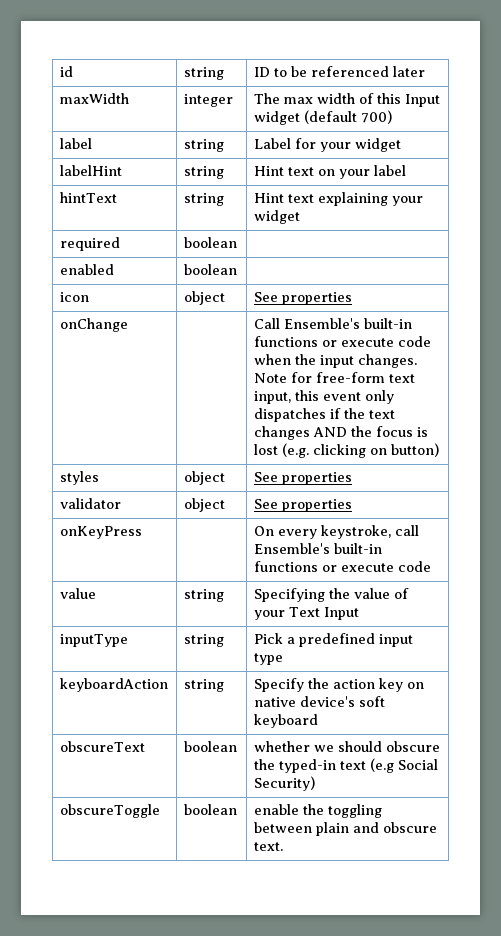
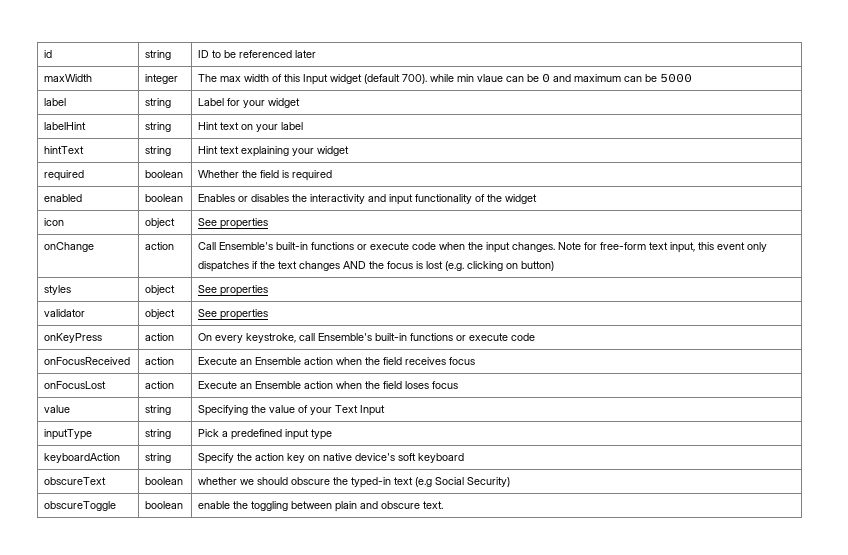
[360,110,392,124] 700) -> [402,73,693,84] 700). while min vlaue can be 0 and maximum can be 5000
[59,264,114,275] [183,264,237,275] // enabled | boolean | -> [198,170,333,181] [44,194,83,202] [145,194,184,202] [198,194,538,205] Whether the field is required // enabled | boolean | Enables or disables the interactivity and input functionality of the widget
(128, 325) none -> [145,242,175,250] action
(142, 532) none -> [145,333,175,341] action
(431, 566) none -> [44,357,131,365] [145,357,175,365] [198,357,476,365] [44,381,107,389] [145,381,175,389] [198,381,459,389] // onFocusReceived | action | Execute an Ensemble action when the field receives focus // onFocusLost | action | Execute an Ensemble action when the field loses focus

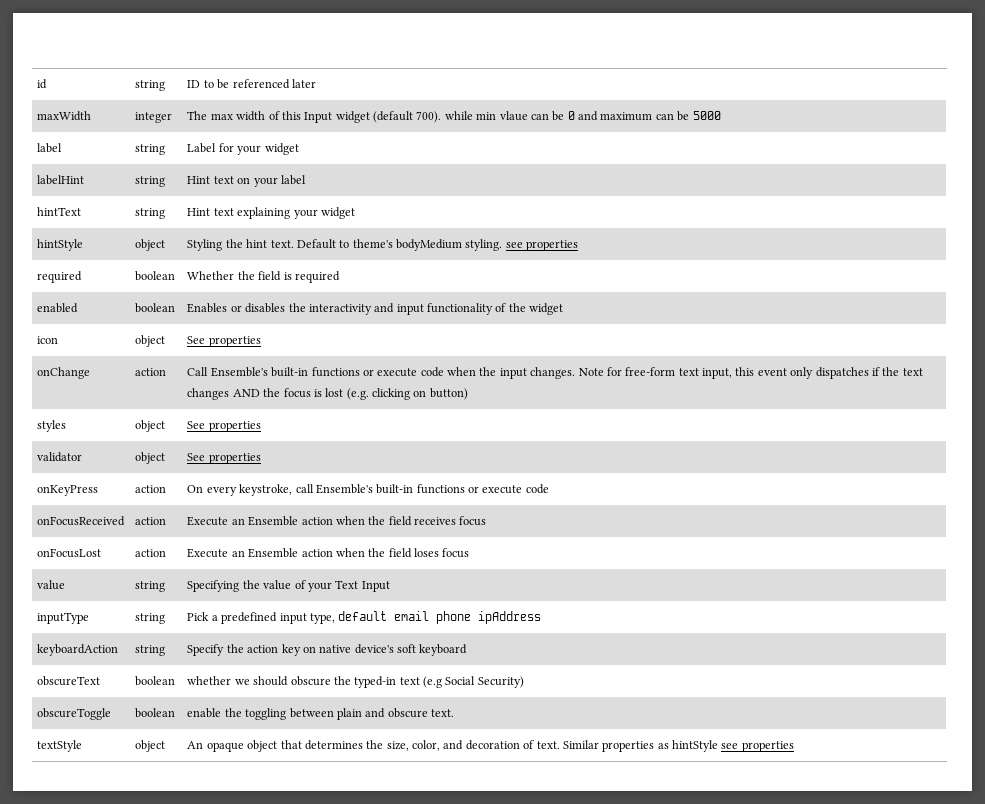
(350, 151) none -> [37,239,84,251] [135,239,166,251] [187,239,579,251] // hintStyle | object | Styling the hint text. Default to theme's bodyMedium styling. see properties
[311,429,333,440] type -> [309,611,542,624] type, default email phone ipAddress
(444, 505) none -> [37,740,83,752] [135,740,166,752] [187,740,794,752] // textStyle | object | An opaque object that determines the size, color, and decoration of text. Similar properties as hintStyle see properties

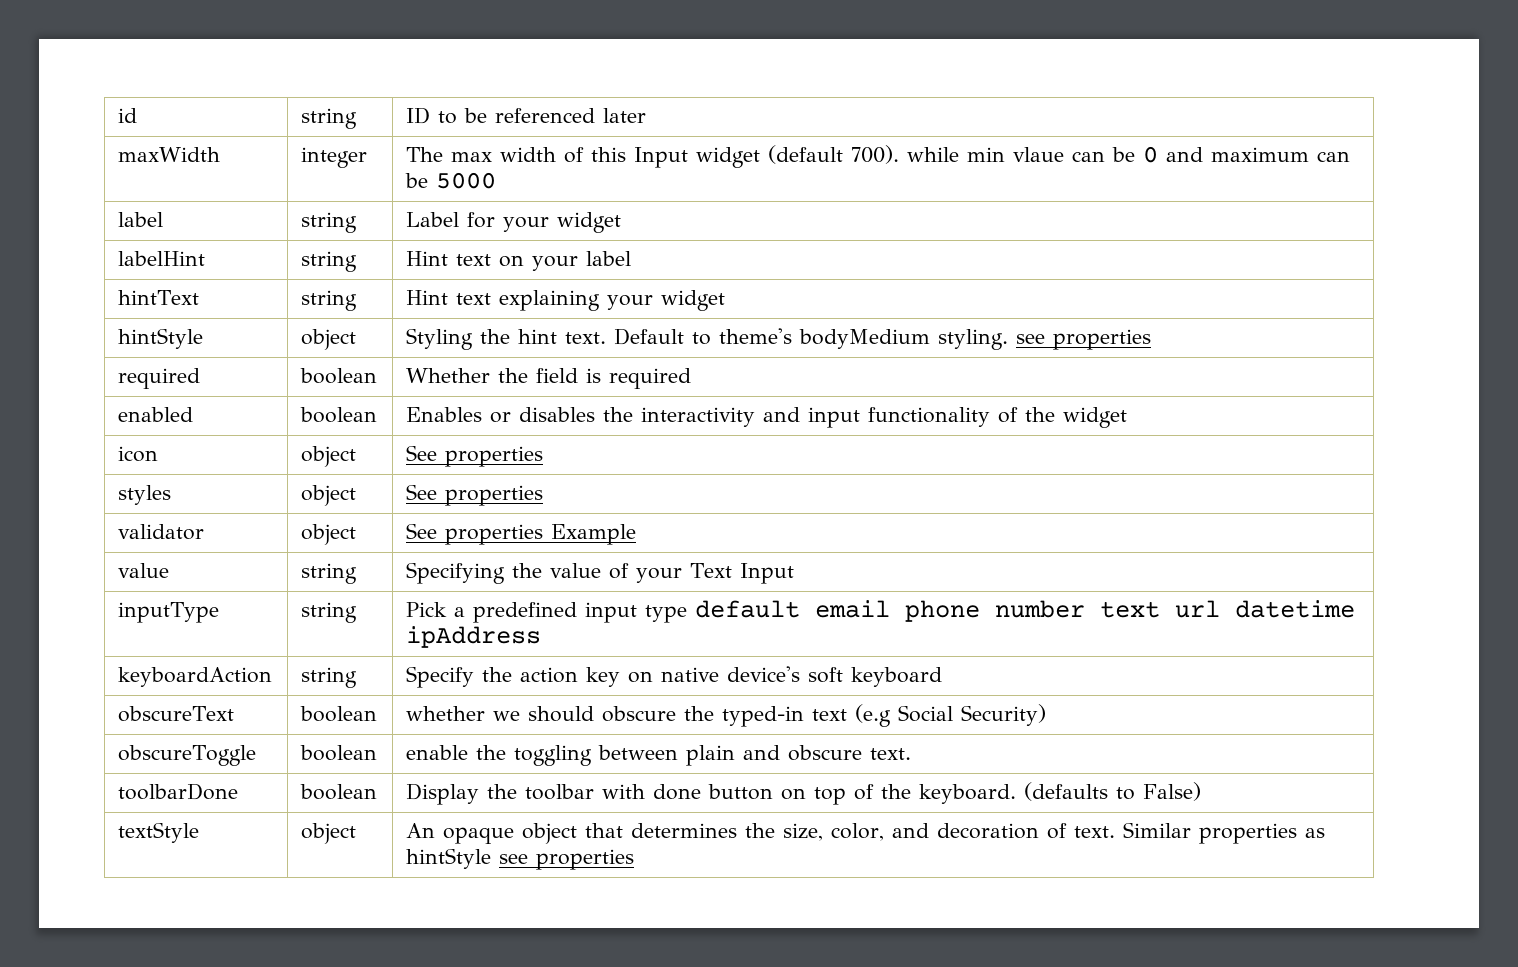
[37,367,91,379] [135,368,167,376] [187,367,923,379] [187,388,468,400] // onChange | action | Call Ensemble's built-in functions or execute code when the input changes. Note for free-form text input, this event only dispatches if the text changes AND the focus is lost (e.g. clicking on button) -> (544, 456) none
[37,485,99,496] [135,485,167,493] [187,484,549,496] [37,516,126,526] [135,517,167,525] [187,516,487,526] [37,548,102,558] [135,549,167,557] [187,548,470,558] // onKeyPress | action | On every keystroke, call Ensemble's built-in functions or execute code // onFocusReceived | action | Execute an Ensemble action when the field receives focus // onFocusLost | action | Execute an Ensemble action when the field loses focus -> [551,524,637,545] Example
[309,613,335,624] type, -> [645,605,688,623] type
(472, 617) none -> [995,600,1356,618] number text url datetime
(455, 713) none -> [118,783,239,800] [300,784,378,800] [406,782,1202,805] // toolbarDone | boolean | Display the toolbar with done button on top of the keyboard. (defaults to False)

